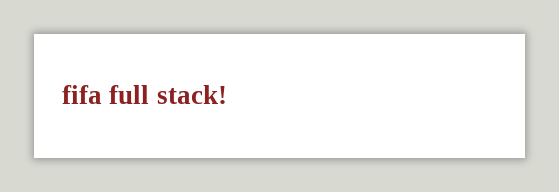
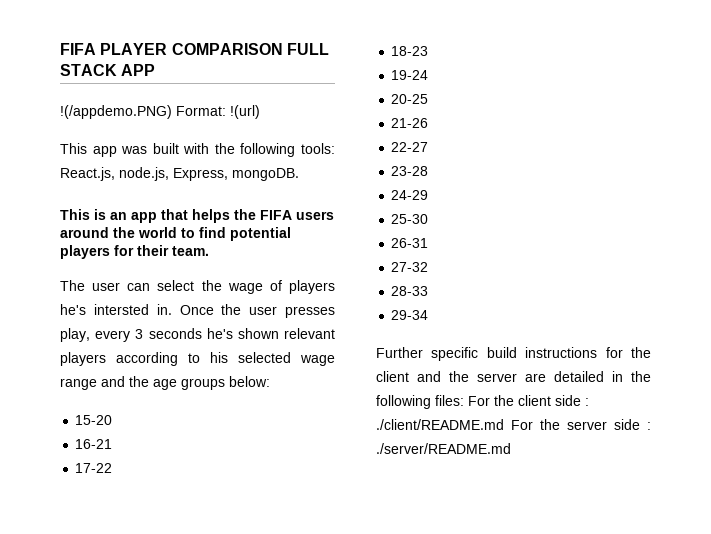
[62,85,227,104] fifa full stack! -> [60,43,329,55] [60,64,156,76] [60,105,260,119] [60,143,335,157] [60,167,299,181] [60,209,334,223] [60,227,291,241] [60,245,209,259] [60,280,335,294] [60,304,335,318] [60,328,335,342] [60,352,335,366] [60,376,270,390] [75,415,113,425] [75,439,113,449] [75,463,113,473] [391,46,429,56] [391,70,429,80] [391,94,429,104] [391,118,429,128] [391,142,429,152] [391,166,429,176] [391,190,429,200] [391,214,429,224] [391,238,429,248] [391,262,429,272] [391,286,429,296] [391,310,429,320] [376,347,651,361] [376,371,651,382] [376,395,589,409] [376,419,651,430] [376,443,511,454] FIFA PLAYER COMPARISON FULL STACK APP // !(/appdemo.PNG) Format: !(url) // This app was built with the following tools: React.js, node.js, Express, mongoDB. // This is an app that helps the FIFA users around the world to find potential players for their team. // The user can select the wage of players he's intersted in. Once the user presses play, every 3 seconds he's shown relevant players according to his selected wage range and the age groups below: // 15-20 // 16-21 // 17-22 // 18-23 // 19-24 // 20-25 // 21-26 // 22-27 // 23-28 // 24-29 // 25-30 // 26-31 // 27-32 // 28-33 // 29-34 // Further specific build instructions for the client and the server are detailed in the following files: For the client side : ./client/README.md For the server side : ./server/README.md

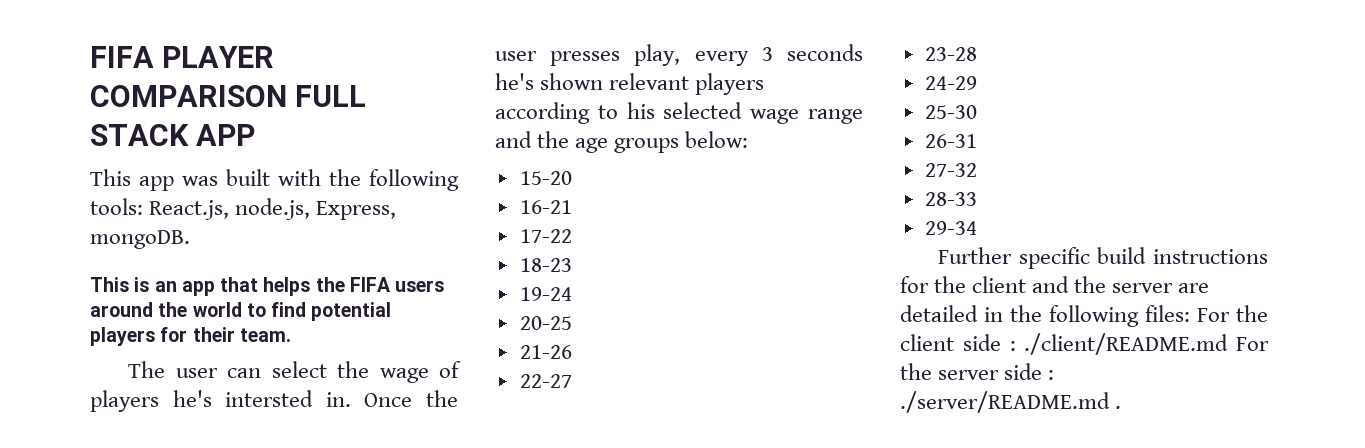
[60,105,260,119] // !(/appdemo.PNG) Format: !(url) -> (256, 135) none
(511, 448) none -> [1115,406,1122,409] .

